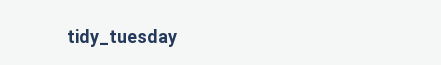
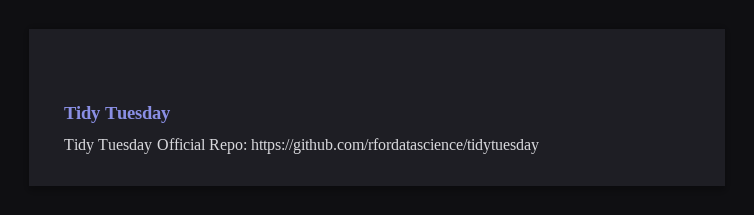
[67,29,177,47] tidy_tuesday -> [64,106,171,123] [64,138,540,154] Tidy Tuesday // Tidy Tuesday Official Repo: https://github.com/rfordatascience/tidytuesday

